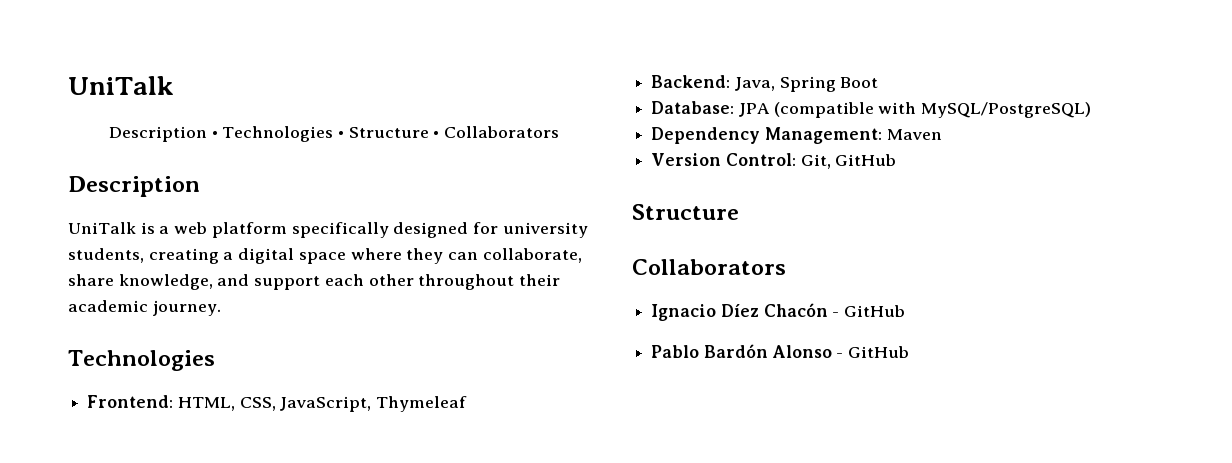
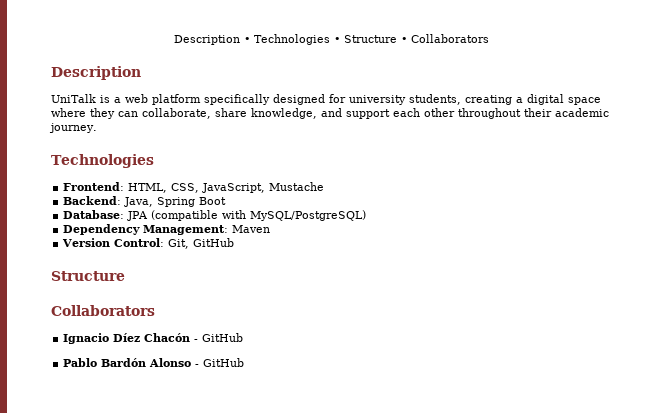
[68,76,174,95] UniTalk // -> (174, 40) none
[376,396,468,412] Thymeleaf -> [269,182,325,191] Mustache

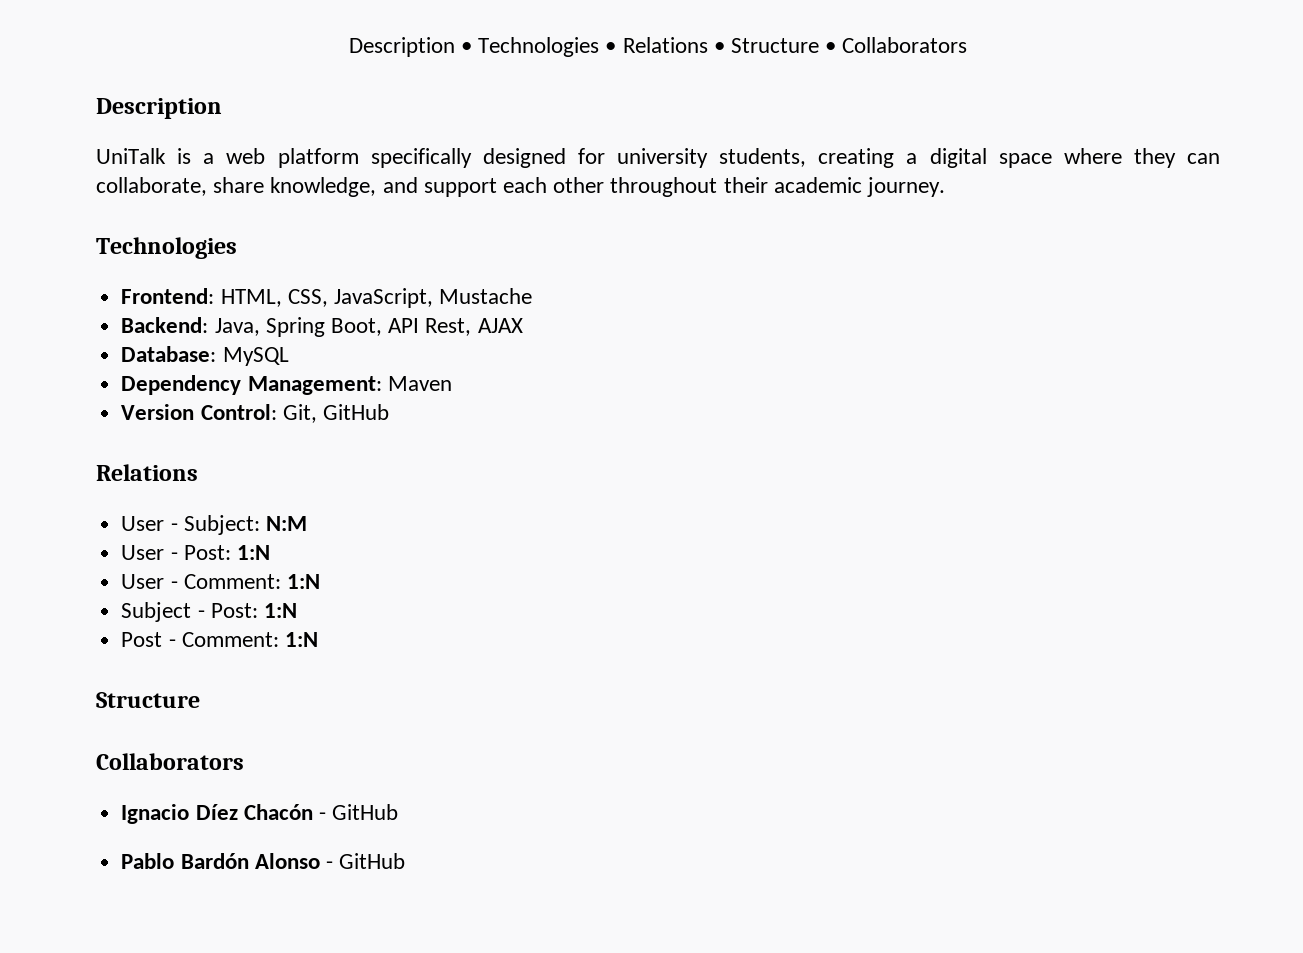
(340, 40) none -> [622,37,725,53] Relations •
[199,197,227,205] [63,210,367,221] Boot // Database: JPA (compatible with MySQL/PostgreSQL) -> [330,318,523,336] [121,346,289,366] Boot, API Rest, AJAX // Database: MySQL
(235, 242) none -> [96,464,198,481] [121,515,307,535] [121,545,270,560] [121,574,320,589] [121,602,297,622] [121,632,318,647] // Relations // User - Subject: N:M // User - Post: 1:N // User - Comment: 1:N // Subject - Post: 1:N // Post - Comment: 1:N

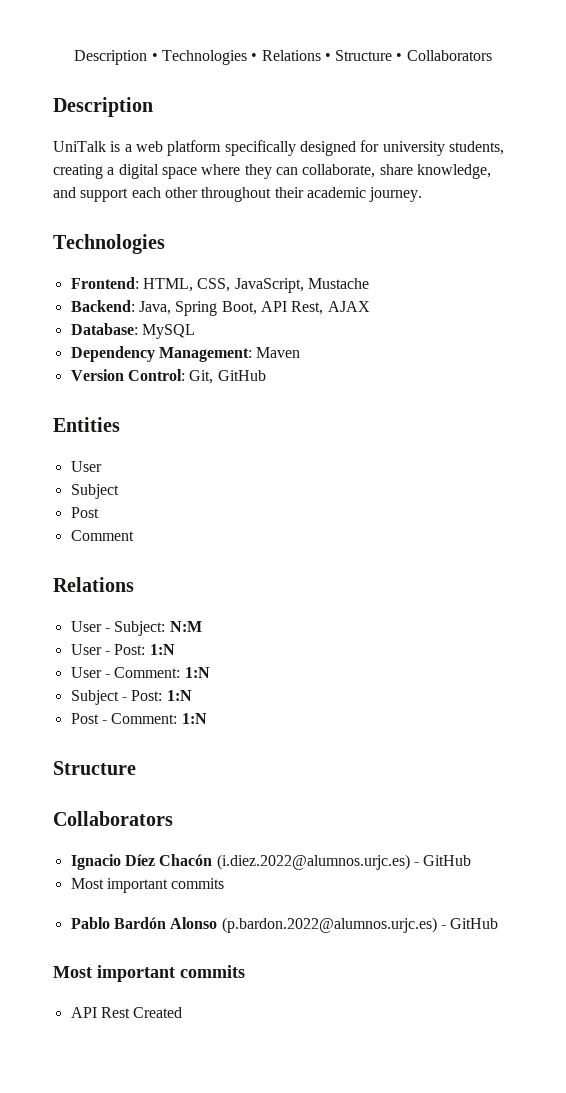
(389, 412) none -> [53,417,120,432] [70,461,102,472] [70,484,119,499] [70,507,99,518] [70,530,134,541] // Entities // User // Subject // Post // Comment
[318,804,399,820] - GitHub -> [216,854,472,870] [70,878,225,893] (i.diez.2022@alumnos.urjc.es) - GitHub // Most important commits
[325,853,406,869] - GitHub -> [221,917,499,933] [53,965,245,982] [70,1007,183,1018] (p.bardon.2022@alumnos.urjc.es) - GitHub // Most important commits // API Rest Created

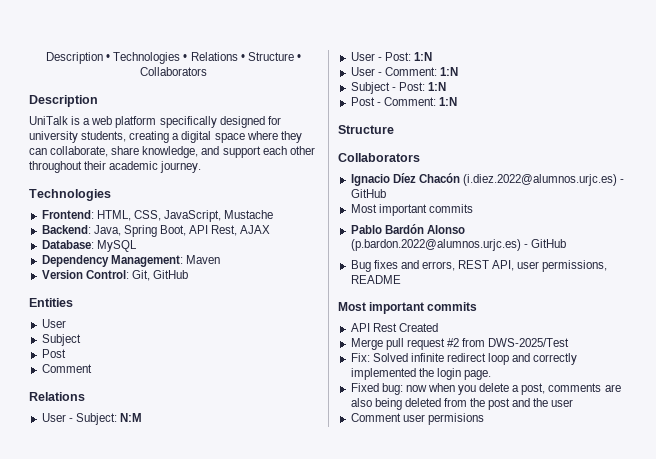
(499, 923) none -> [350,260,608,272] [350,275,401,284] // Bug fixes and errors, REST API, user permissions, README
(183, 1012) none -> [350,338,570,350] [350,353,578,365] [350,368,491,380] [350,383,621,395] [350,398,574,410] [350,413,484,425] // Merge pull request #2 from DWS-2025/Test // Fix: Solved infinite redirect loop and correctly implemented the login page. // Fixed bug: now when you delete a post, comments are also being deleted from the post and the user // Comment user permisions

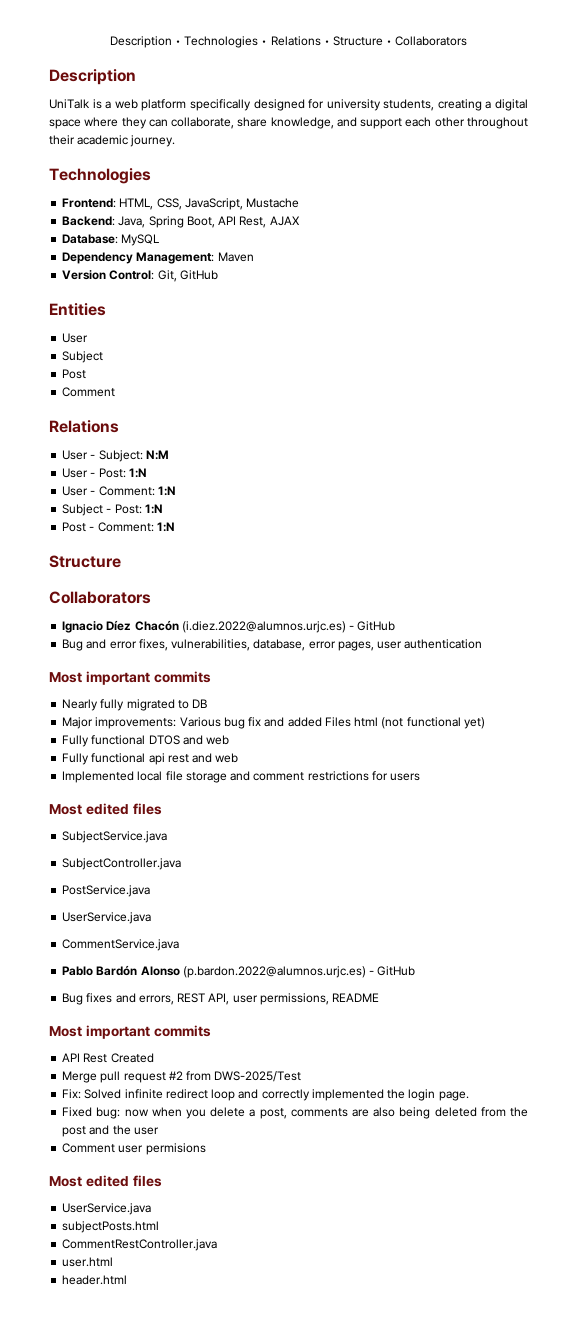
[350,204,473,216] Most important commits -> [62,639,483,651] [49,671,211,685] [62,699,208,711] [62,717,485,729] [62,735,230,747] [62,753,239,765] [62,771,421,783] [49,803,162,815] [62,831,168,843] [62,858,182,870] [62,885,151,897] [62,912,152,924] [62,939,180,951] Bug and error fixes, vulnerabilities, database, error pages, user authentication // Most important commits // Nearly fully migrated to DB // Major improvements: Various bug fix and added Files html (not functional yet) // Fully functional DTOS and web // Fully functional api rest and web // Implemented local file storage and comment restrictions for users // Most edited files // SubjectService.java // SubjectController.java // PostService.java // UserService.java // CommentService.java
(484, 419) none -> [49,1175,162,1187] [62,1203,152,1215] [62,1221,160,1233] [62,1239,218,1251] [62,1257,114,1267] [62,1275,128,1285] // Most edited files // UserService.java // subjectPosts.html // CommentRestController.java // user.html // header.html

